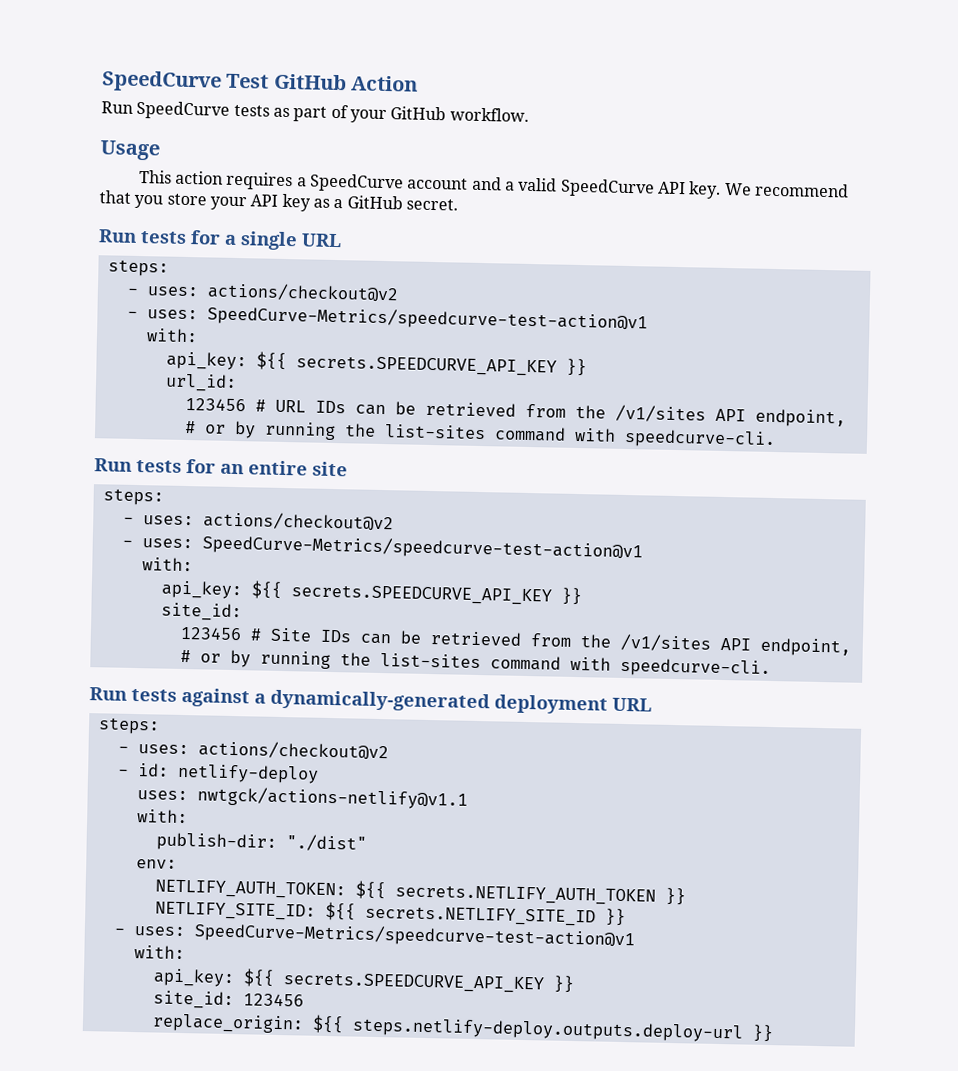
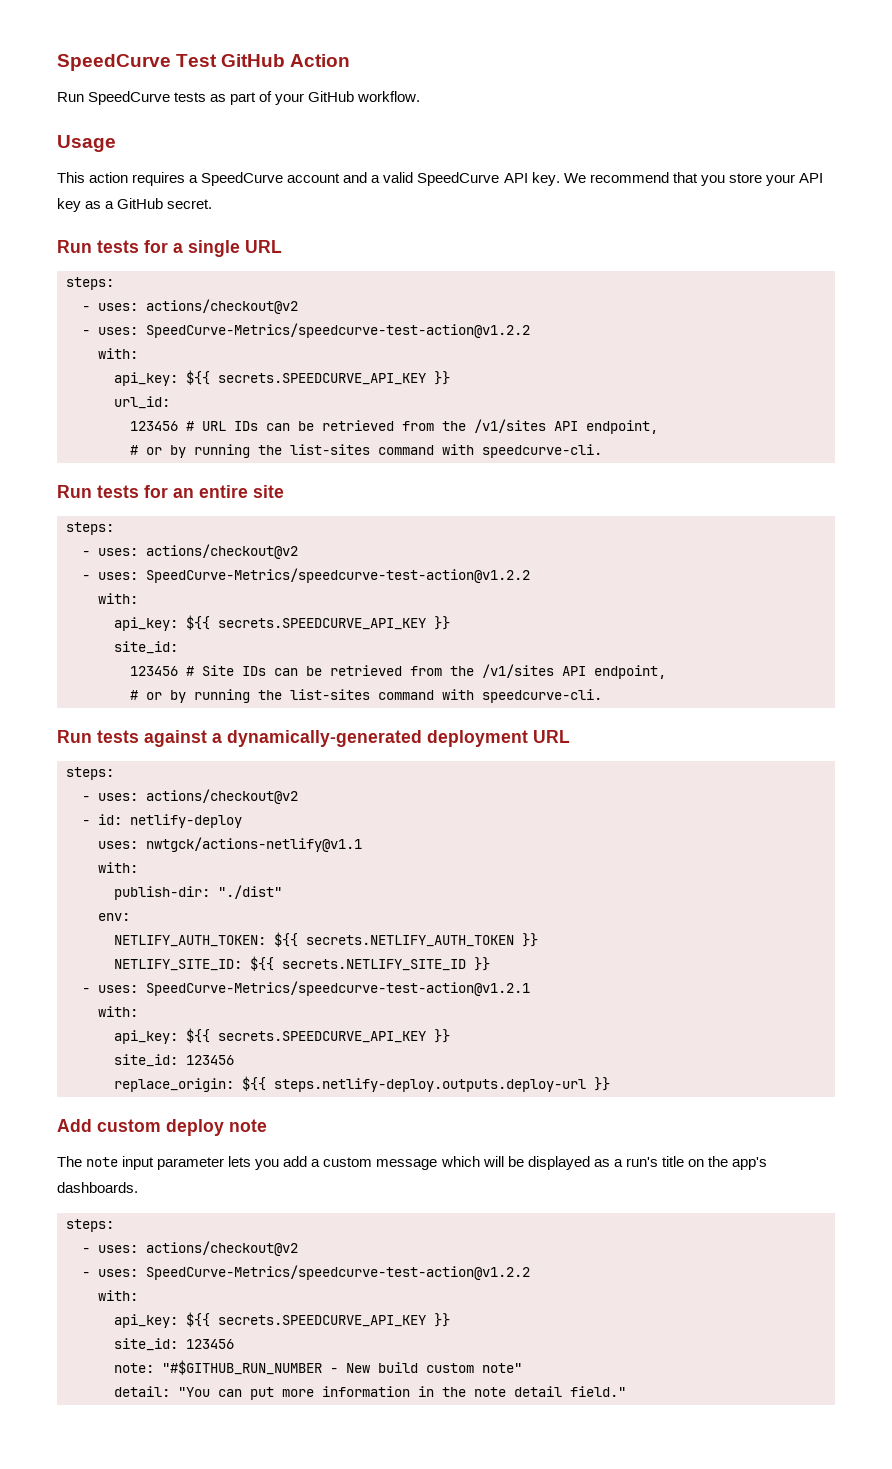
[206,305,648,333] SpeedCurve-Metrics/speedcurve-test-action@v1 -> [146,323,530,338] SpeedCurve-Metrics/speedcurve-test-action@v1.2.2
[201,534,643,562] SpeedCurve-Metrics/speedcurve-test-action@v1 -> [146,568,530,583] SpeedCurve-Metrics/speedcurve-test-action@v1.2.2
[193,922,635,950] SpeedCurve-Metrics/speedcurve-test-action@v1 -> [146,981,530,996] SpeedCurve-Metrics/speedcurve-test-action@v1.2.1
(774, 1033) none -> [57,1119,267,1136] [57,1156,767,1170] [57,1182,138,1193] [66,1219,114,1232] [82,1241,298,1256] [82,1265,530,1280] [98,1290,138,1301] [114,1312,450,1328] [114,1338,234,1351] [114,1360,522,1375] [114,1386,626,1400] // Add custom deploy note // The note input parameter lets you add a custom message which will be displayed as a run's title on the app's dashboards. // steps: // - uses: actions/checkout@v2 // - uses: SpeedCurve-Metrics/speedcurve-test-action@v1.2.2 // with: // api_key: ${{ secrets.SPEEDCURVE_API_KEY }} // site_id: 123456 // note: "#$GITHUB_RUN_NUMBER - New build custom note" // detail: "You can put more information in the note detail field."

